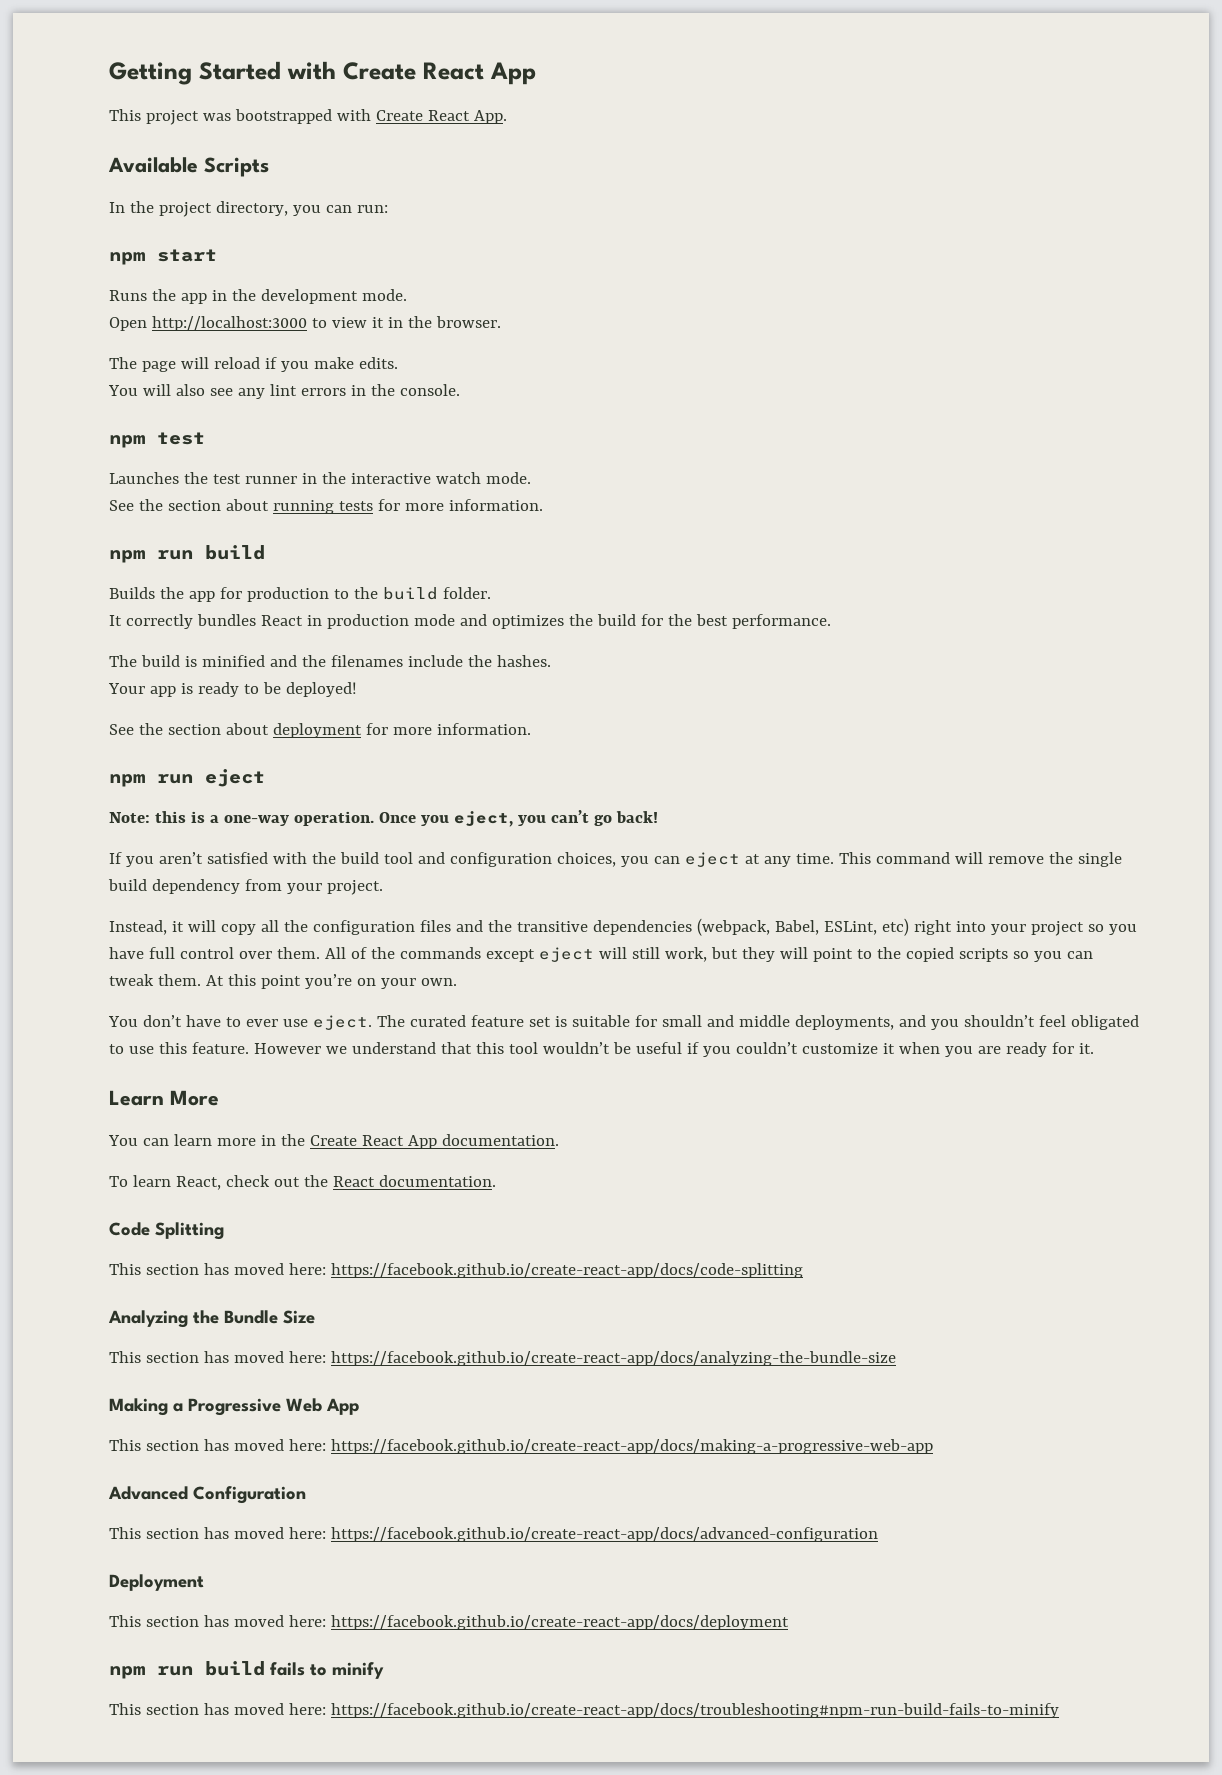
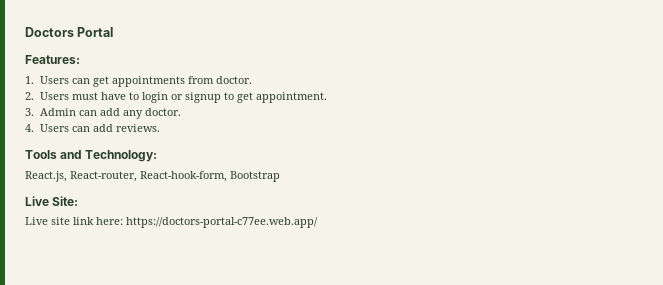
[109,61,536,85] [109,109,507,125] [108,157,269,177] [109,201,388,217] [109,249,217,265] [109,289,407,304] [109,316,501,331] [109,357,398,372] [108,384,460,399] [109,432,205,448] [109,472,531,484] [109,499,543,514] [109,545,265,563] [109,587,491,602] [109,614,831,629] [109,655,551,667] [108,682,357,697] [109,723,531,738] [109,769,265,787] [109,810,658,827] [109,852,1122,867] [108,879,383,895] [109,918,1137,936] [109,947,1093,962] [109,974,457,989] [108,1015,1139,1030] [109,1042,1094,1057] [109,1090,219,1106] [108,1134,559,1149] [109,1175,496,1190] [109,1222,224,1240] [109,1263,803,1278] [108,1310,315,1328] [109,1351,896,1366] [109,1398,359,1416] [109,1439,933,1454] [108,1486,306,1504] [109,1527,878,1542] [109,1574,204,1591] [109,1615,789,1630] [109,1661,384,1679] [109,1703,1059,1718] Getting Started with Create React App // This project was bootstrapped with Create React App. // Available Scripts // In the project directory, you can run: // npm start // Runs the app in the development mode. // Open http://localhost:3000 to view it in the browser. // The page will reload if you make edits. // You will also see any lint errors in the console. // npm test // Launches the test runner in the interactive watch mode. // See the section about running tests for more information. // npm run build // Builds the app for production to the build folder. // It correctly bundles React in production mode and optimizes the build for the best performance. // The build is minified and the filenames include the hashes. // Your app is ready to be deployed! // See the section about deployment for more information. // npm run eject // Note: this is a one-way operation. Once you eject, you can’t go back! // If you aren’t satisfied with the build tool and configuration choices, you can eject at any time. This command will remove the single build dependency from your project. // Instead, it will copy all the configuration files and the transitive dependencies (webpack, Babel, ESLint, etc) right into your project so you have full control over them. All of the commands except eject will still work, but they will point to the copied scripts so you can tweak them. At this point you’re on your own. // You don’t have to ever use eject. The curated feature set is suitable for small and middle deployments, and you shouldn’t feel obligated to use this feature. However we understand that this tool wouldn’t be useful if you couldn’t customize it when you are ready for it. // Learn More // You can learn more in the Create React App documentation. // To learn React, check out the React documentation. // Code Splitting // This section has moved here: https://facebook.github.io/create-react-app/docs/code-splitting // Analyzing the Bundle Size // This section has moved here: https://facebook.github.io/create-react-app/docs/analyzing-the-bundle-size // Making a Progressive Web App // This section has moved here: https://facebook.github.io/create-react-app/docs/making-a-progressive-web-app // Advanced Configuration // This section has moved here: https://facebook.github.io/create-react-app/docs/advanced-configuration // Deployment // This section has moved here: https://facebook.github.io/create-react-app/docs/deployment // npm run build fails to minify // This section has moved here: https://facebook.github.io/create-react-app/docs/troubleshooting#npm-run-build-fails-to-minify -> [25,27,114,37] [25,55,80,64] [25,76,252,87] [25,92,327,103] [25,108,181,119] [25,124,160,132] [25,150,158,162] [25,171,280,182] [25,196,79,206] [25,217,318,228] Doctors Portal // Features: // 1. Users can get appointments from doctor. // 2. Users must have to login or signup to get appointment. // 3. Admin can add any doctor. // 4. Users can add reviews. // Tools and Technology: // React.js, React-router, React-hook-form, Bootstrap // Live Site: // Live site link here: https://doctors-portal-c77ee.web.app/

